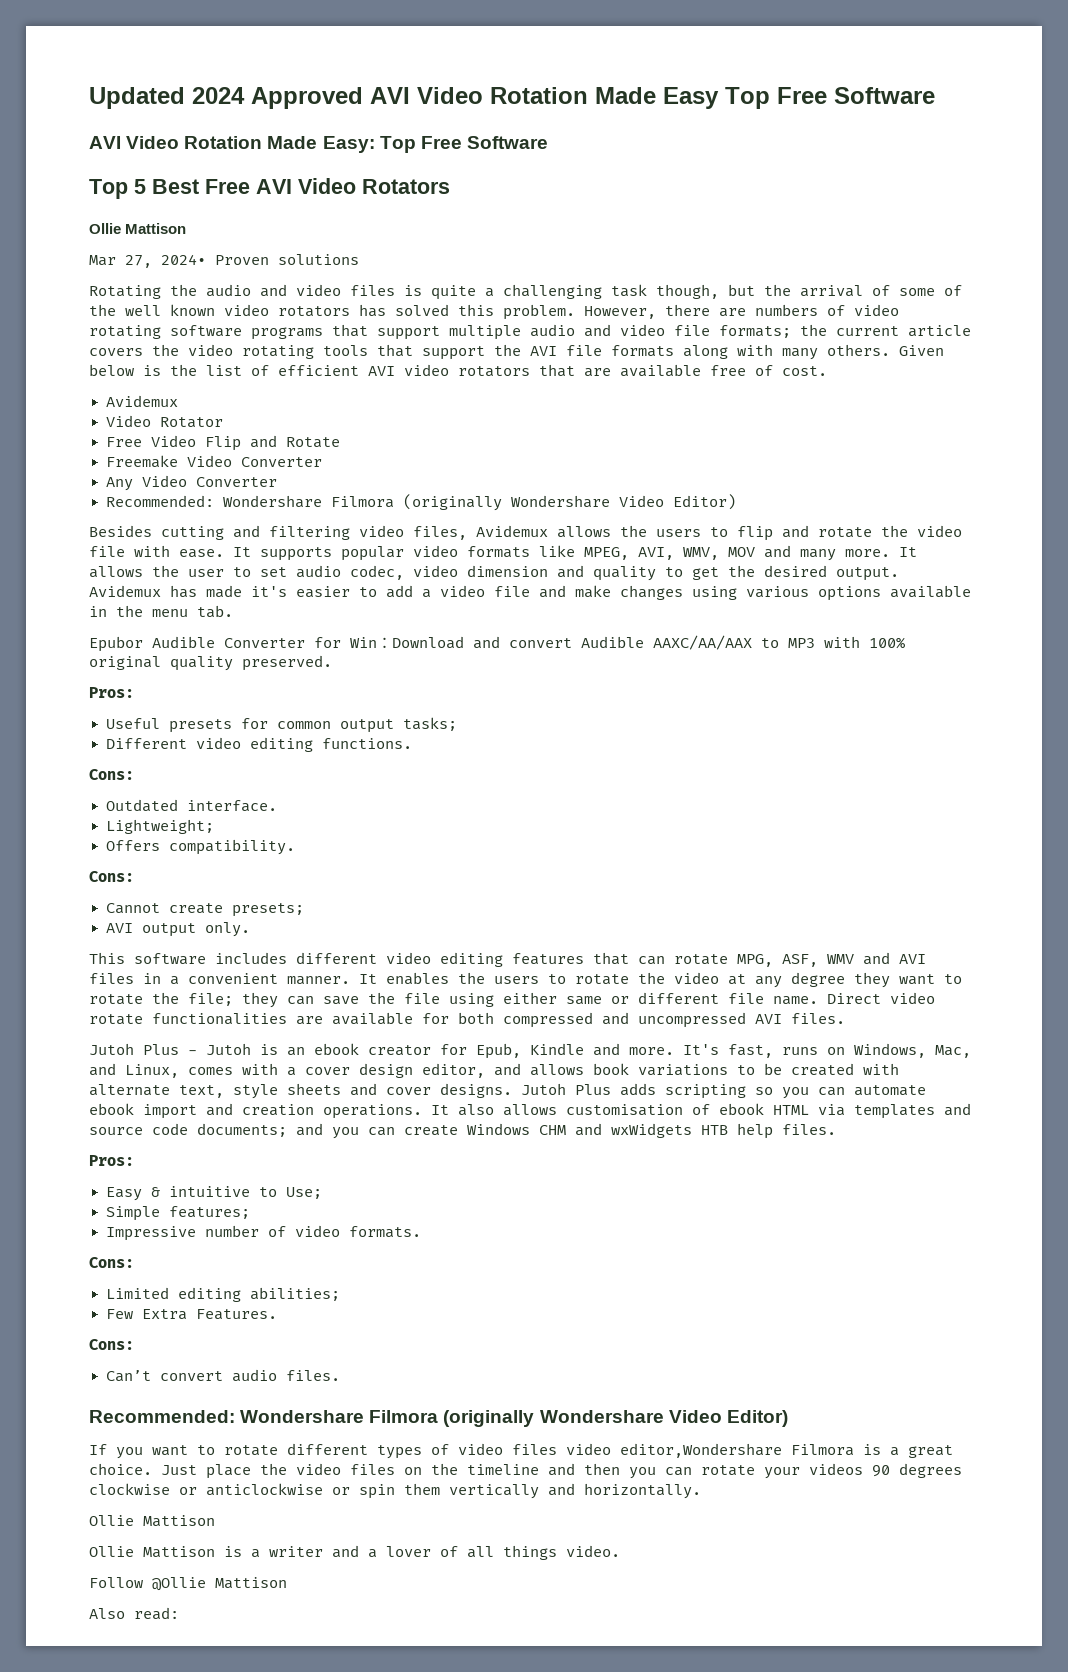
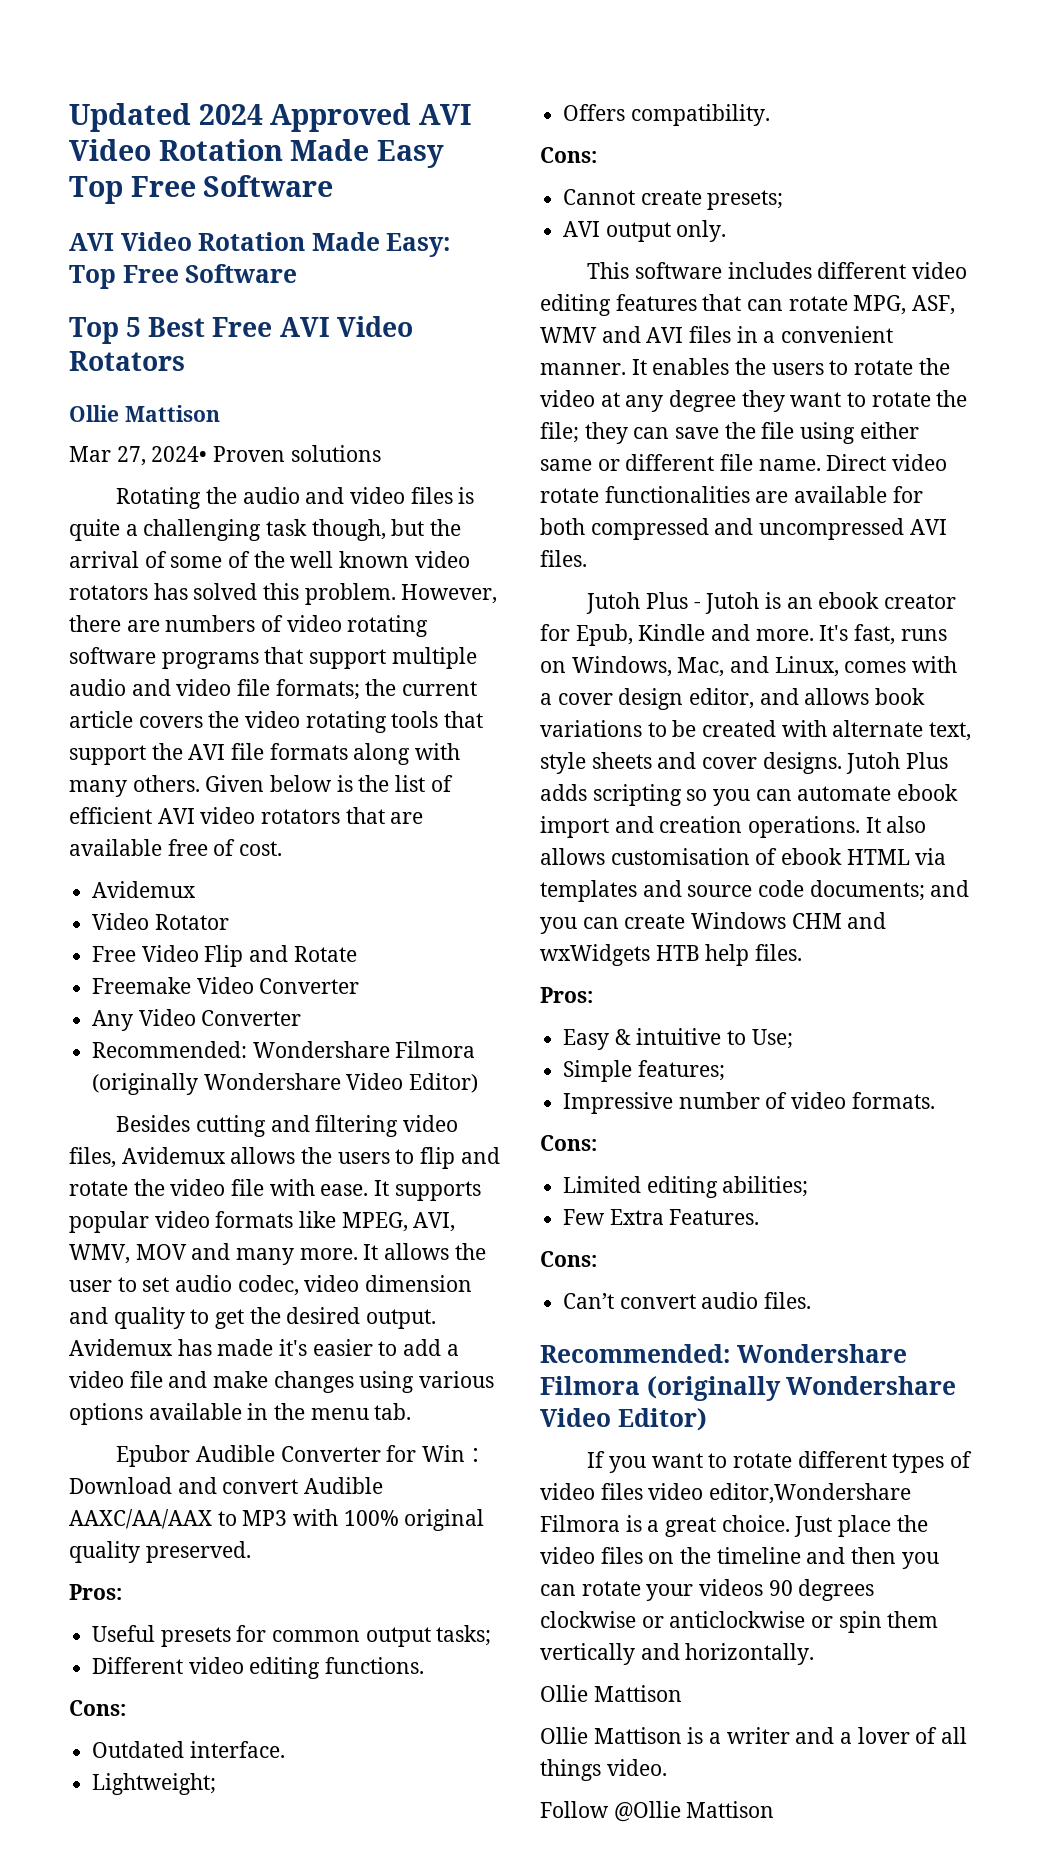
[89,1607,179,1620] // Also read: -> (775, 1809) none

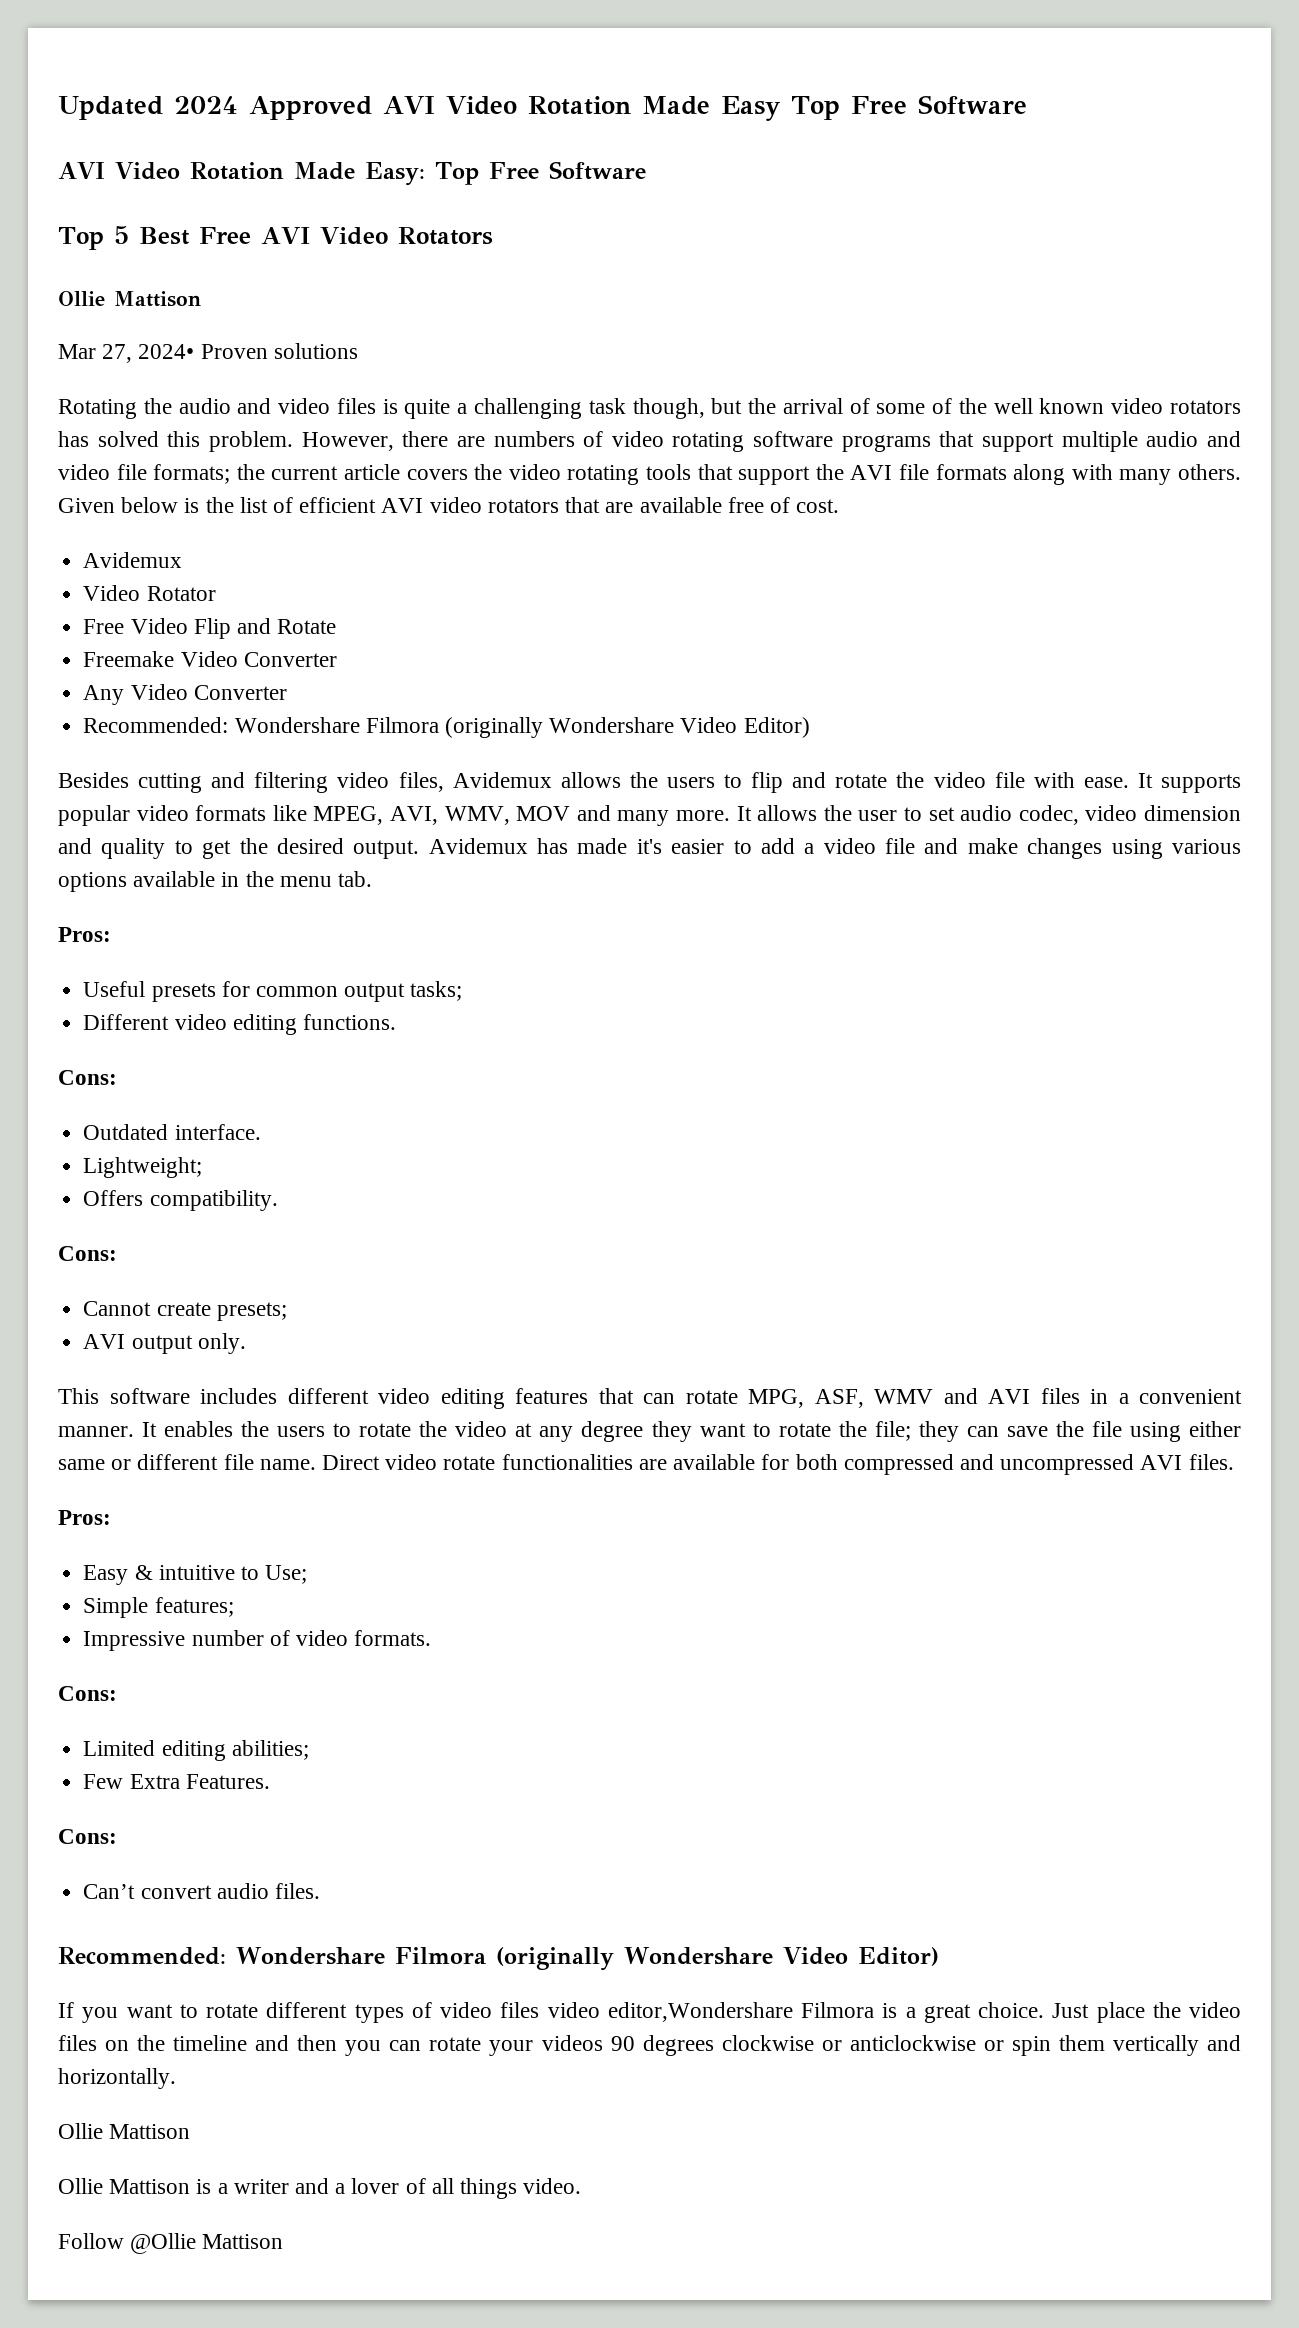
[116,1445,486,1467] [69,1477,384,1494] [69,1509,485,1531] [69,1541,251,1563] // Epubor Audible Converter for Win：Download and convert Audible AAXC/AA/AAX to MP3 with 100% original quality preserved. -> (373, 879) none
[586,592,956,614] [540,624,947,646] [540,656,958,677] [540,688,926,710] [540,720,972,741] [540,752,949,774] [540,784,959,806] [540,816,927,838] [540,848,947,865] [540,880,970,902] [540,912,887,934] [540,944,803,966] // Jutoh Plus - Jutoh is an ebook creator for Epub, Kindle and more. It's fast, runs on Windows, Mac, and Linux, comes with a cover design editor, and allows book variations to be created with alternate text, style sheets and cover designs. Jutoh Plus adds scripting so you can automate ebook import and creation operations. It also allows customisation of ebook HTML via templates and source code documents; and you can create Windows CHM and wxWidgets HTB help files. -> (1234, 1462) none

